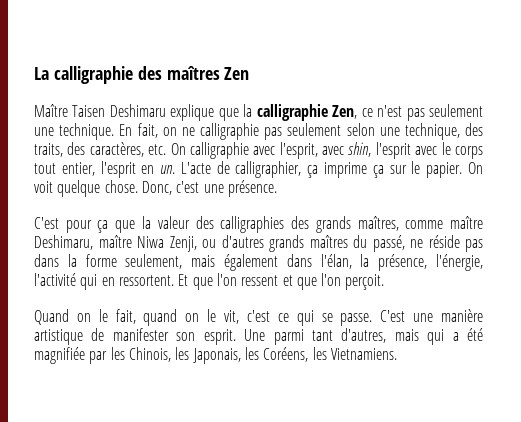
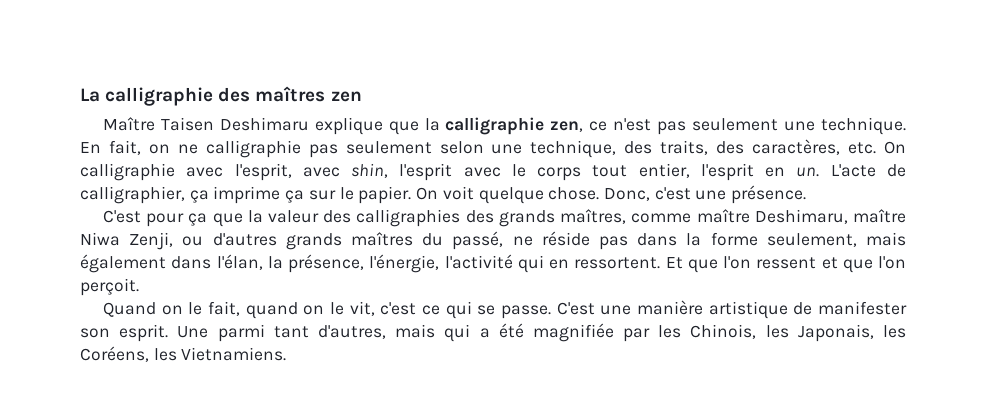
[224,67,250,80] Zen -> [330,91,362,102] zen
[332,105,358,119] Zen, -> [550,121,584,132] zen,

